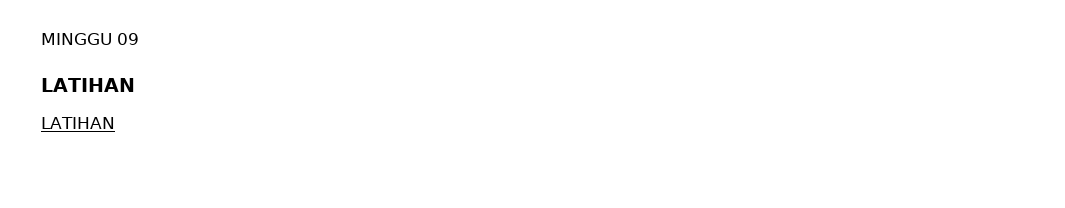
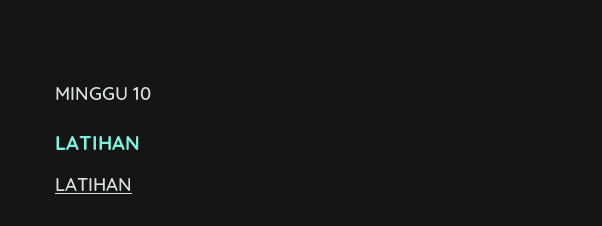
[117,33,139,45] 09 -> [133,87,151,100] 10

